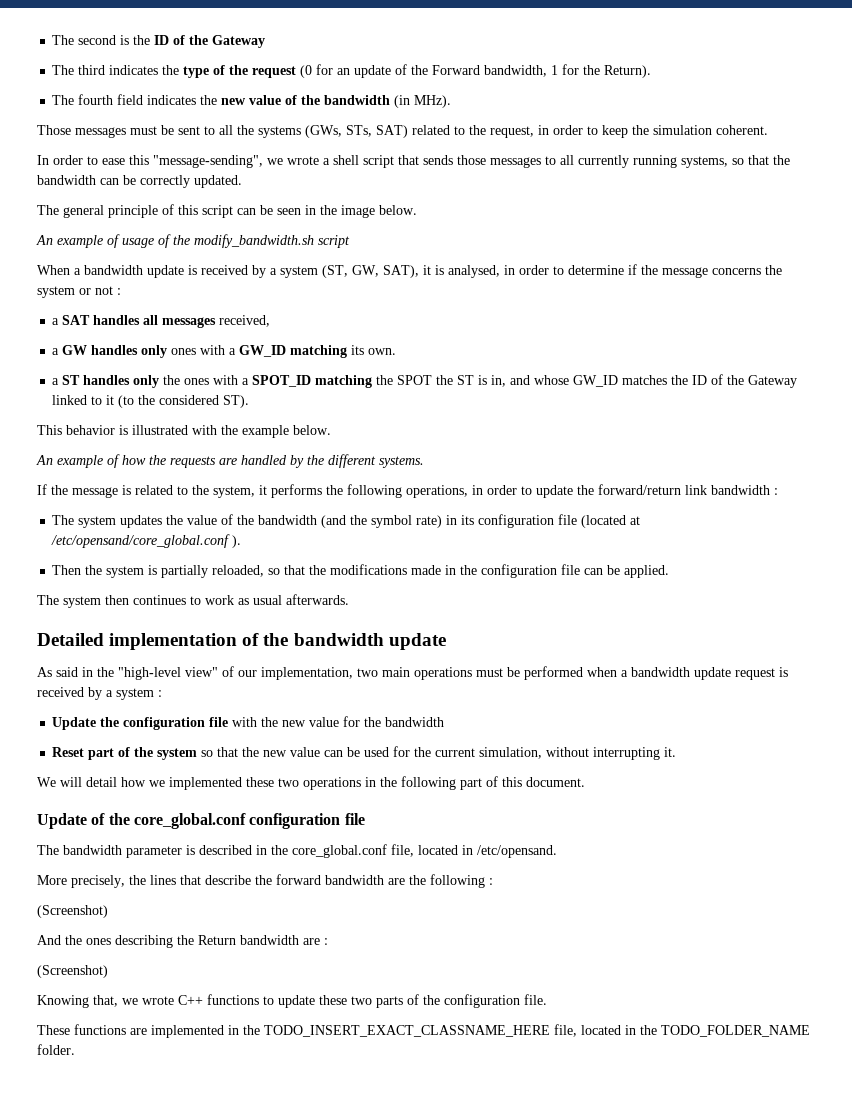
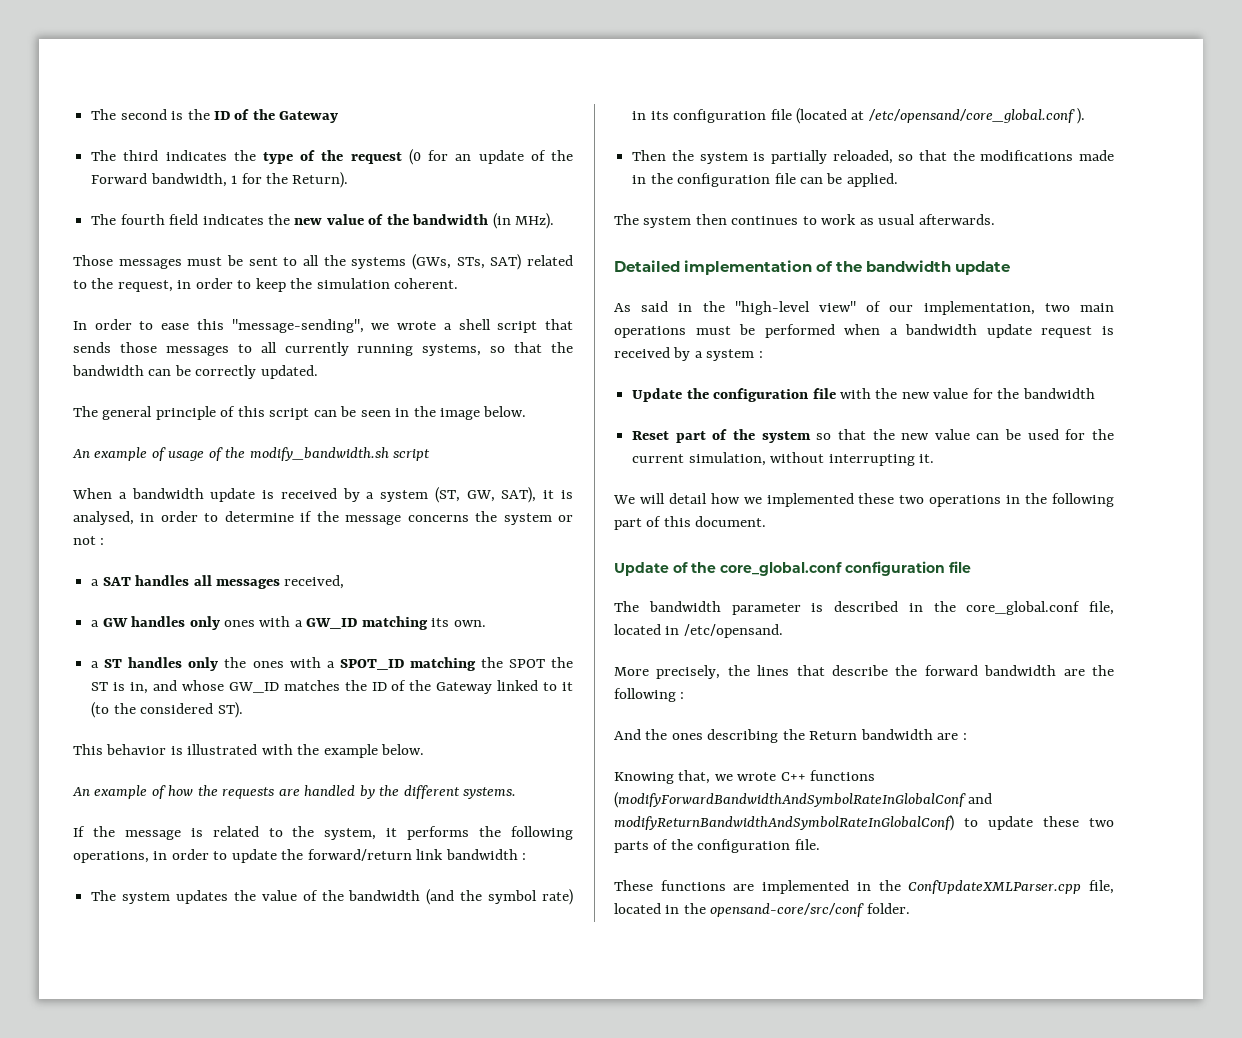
[37,905,108,918] // (Screenshot) -> (685, 695) none
[37,965,108,978] // (Screenshot) -> (967, 736) none
(259, 999) none -> [614,792,993,808] [614,815,954,831] (modifyForwardBandwidthAndSymbolRateInGlobalConf and modifyReturnBandwidthAndSymbolRateInGlobalConf)
[264,1025,550,1037] TODO_INSERT_EXACT_CLASSNAME_HERE -> [908,880,1082,894] ConfUpdateXMLParser.cpp
[661,1025,810,1037] TODO_FOLDER_NAME -> [710,903,865,917] opensand-core/src/conf

